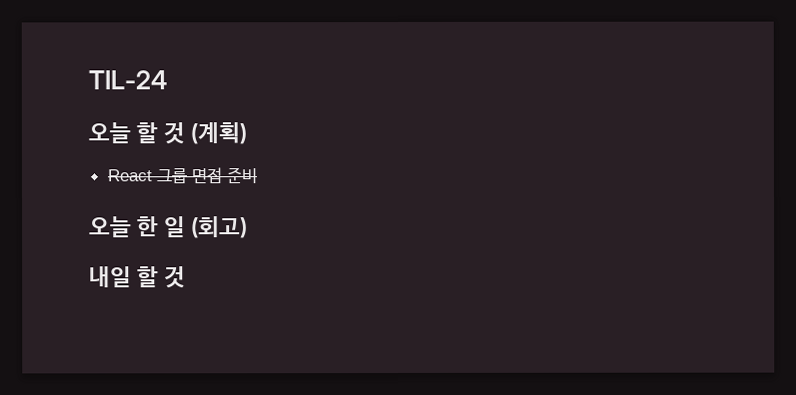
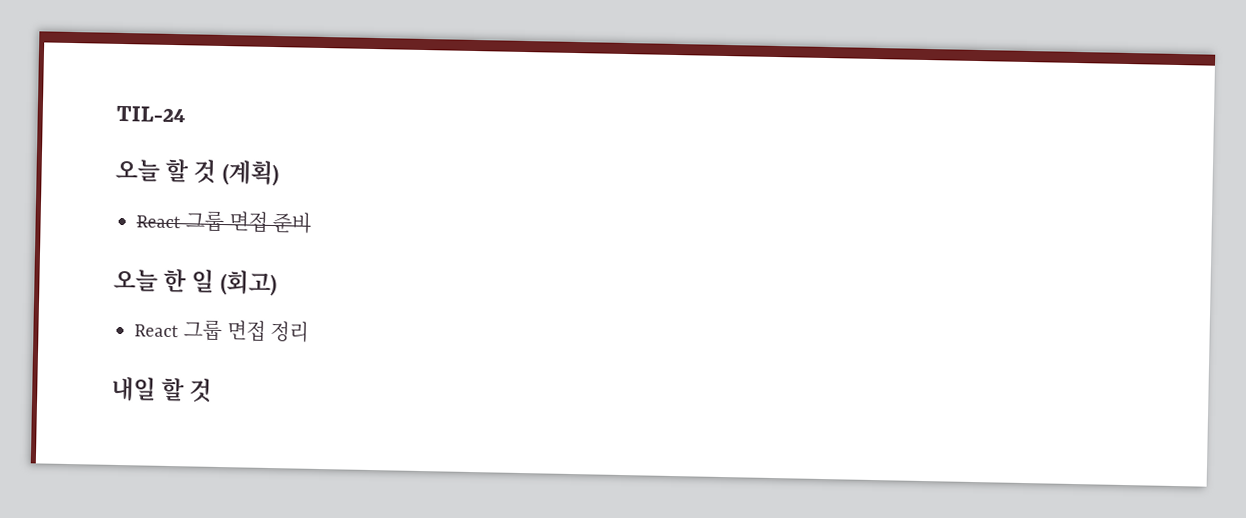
(249, 227) none -> [134,319,310,343] // React 그룹 면접 정리

